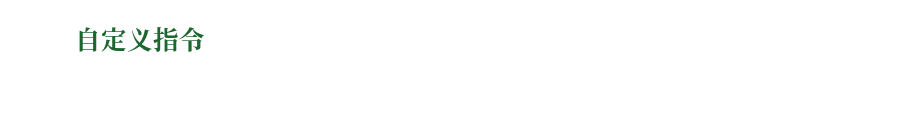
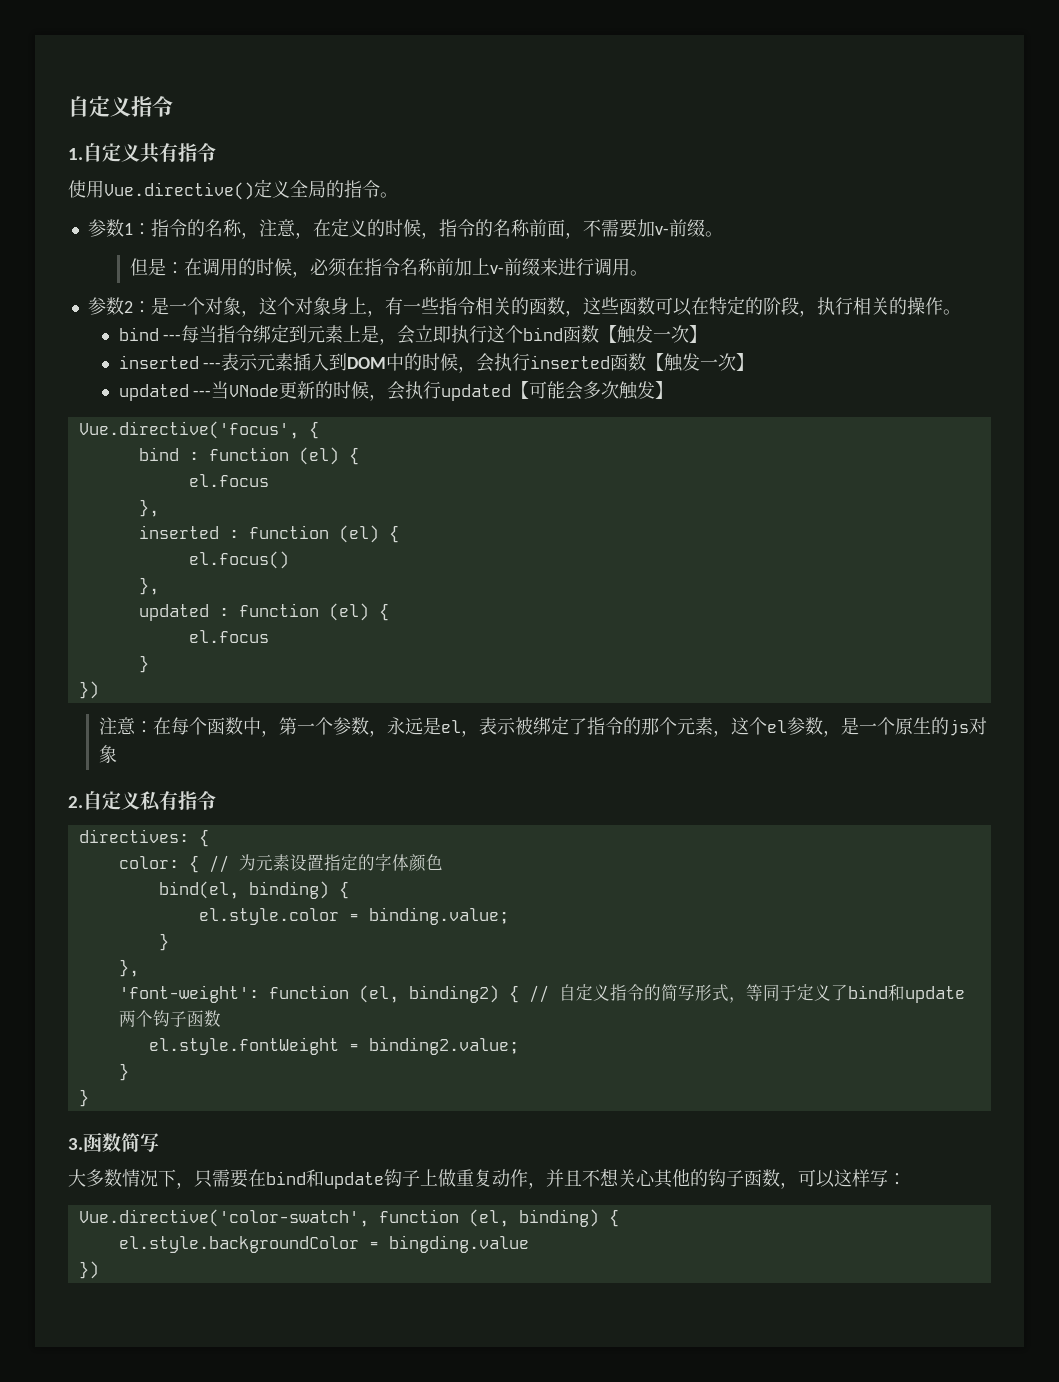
[75,27,205,52] 自定义指令 -> [68,96,173,117] [68,143,216,163] [68,179,398,200] [87,218,723,239] [129,258,648,278] [87,296,961,317] [118,324,708,345] [118,353,755,373] [118,381,674,401] [78,421,319,439] [138,447,359,465] [188,474,269,487] [138,499,159,517] [138,525,399,543] [188,551,289,569] [138,577,159,595] [138,603,389,621] [188,630,269,643] [138,655,149,673] [78,681,99,699] [98,716,987,737] [98,745,117,763] [68,791,216,812] [78,829,209,847] [118,854,443,873] [158,881,349,899] [198,907,509,925] [158,933,169,951] [118,959,139,977] [118,984,965,1003] [118,1010,221,1027] [148,1037,519,1055] [118,1063,129,1081] [78,1089,89,1107] [68,1132,159,1152] [68,1168,906,1189] [78,1209,619,1227] [118,1235,529,1253] [78,1261,99,1279] 自定义指令 // 1.自定义共有指令 // 使用Vue.directive()定义全局的指令。 // 参数1：指令的名称，注意，在定义的时候，指令的名称前面，不需要加v-前缀。 // 但是：在调用的时候，必须在指令名称前加上v-前缀来进行调用。 // 参数2：是一个对象，这个对象身上，有一些指令相关的函数，这些函数可以在特定的阶段，执行相关的操作。 // bind ---每当指令绑定到元素上是，会立即执行这个bind函数【触发一次】 // inserted ---表示元素插入到DOM中的时候，会执行inserted函数【触发一次】 // updated ---当VNode更新的时候，会执行updated【可能会多次触发】 // Vue.directive('focus', { // bind : function (el) { // el.focus // }, // inserted : function (el) { // el.focus() // }, // updated : function (el) { // el.focus // } // }) // 注意：在每个函数中，第一个参数，永远是el，表示被绑定了指令的那个元素，这个el参数，是一个原生的js对象 // 2.自定义私有指令 // directives: { // color: { // 为元素设置指定的字体颜色 // bind(el, binding) { // el.style.color = binding.value; // } // }, // 'font-weight': function (el, binding2) { // 自定义指令的简写形式，等同于定义了bind和update两个钩子函数 // el.style.fontWeight = binding2.value; // } // } // 3.函数简写 // 大多数情况下，只需要在bind和update钩子上做重复动作，并且不想关心其他的钩子函数，可以这样写： // Vue.directive('color-swatch', function (el, binding) { // el.style.backgroundColor = bingding.value // })

